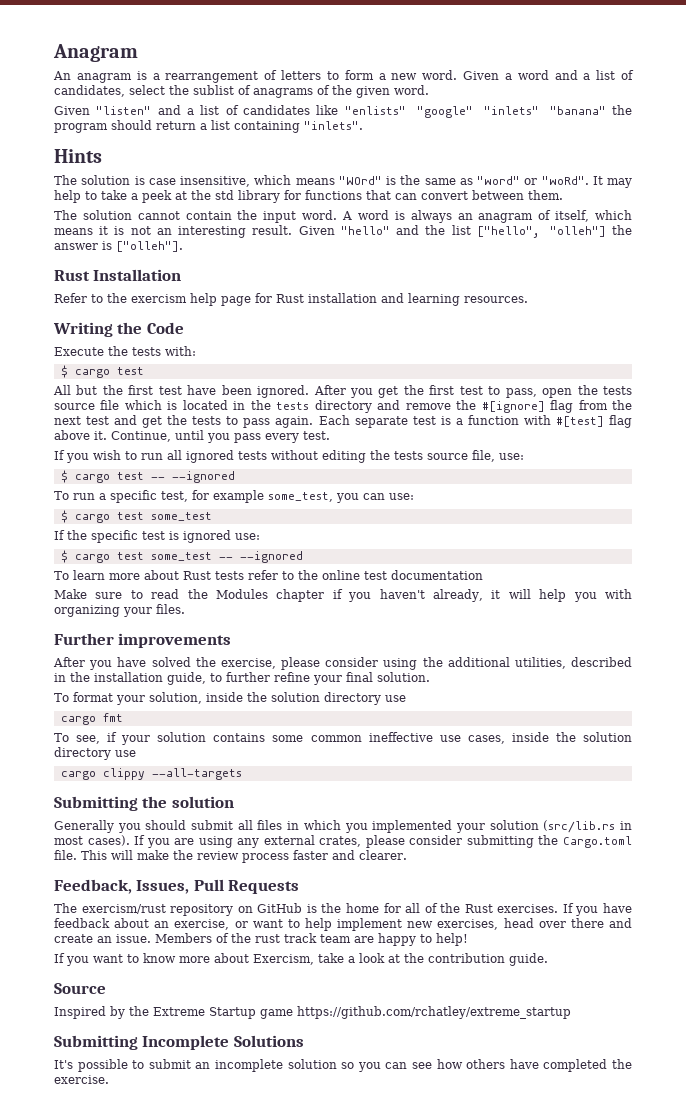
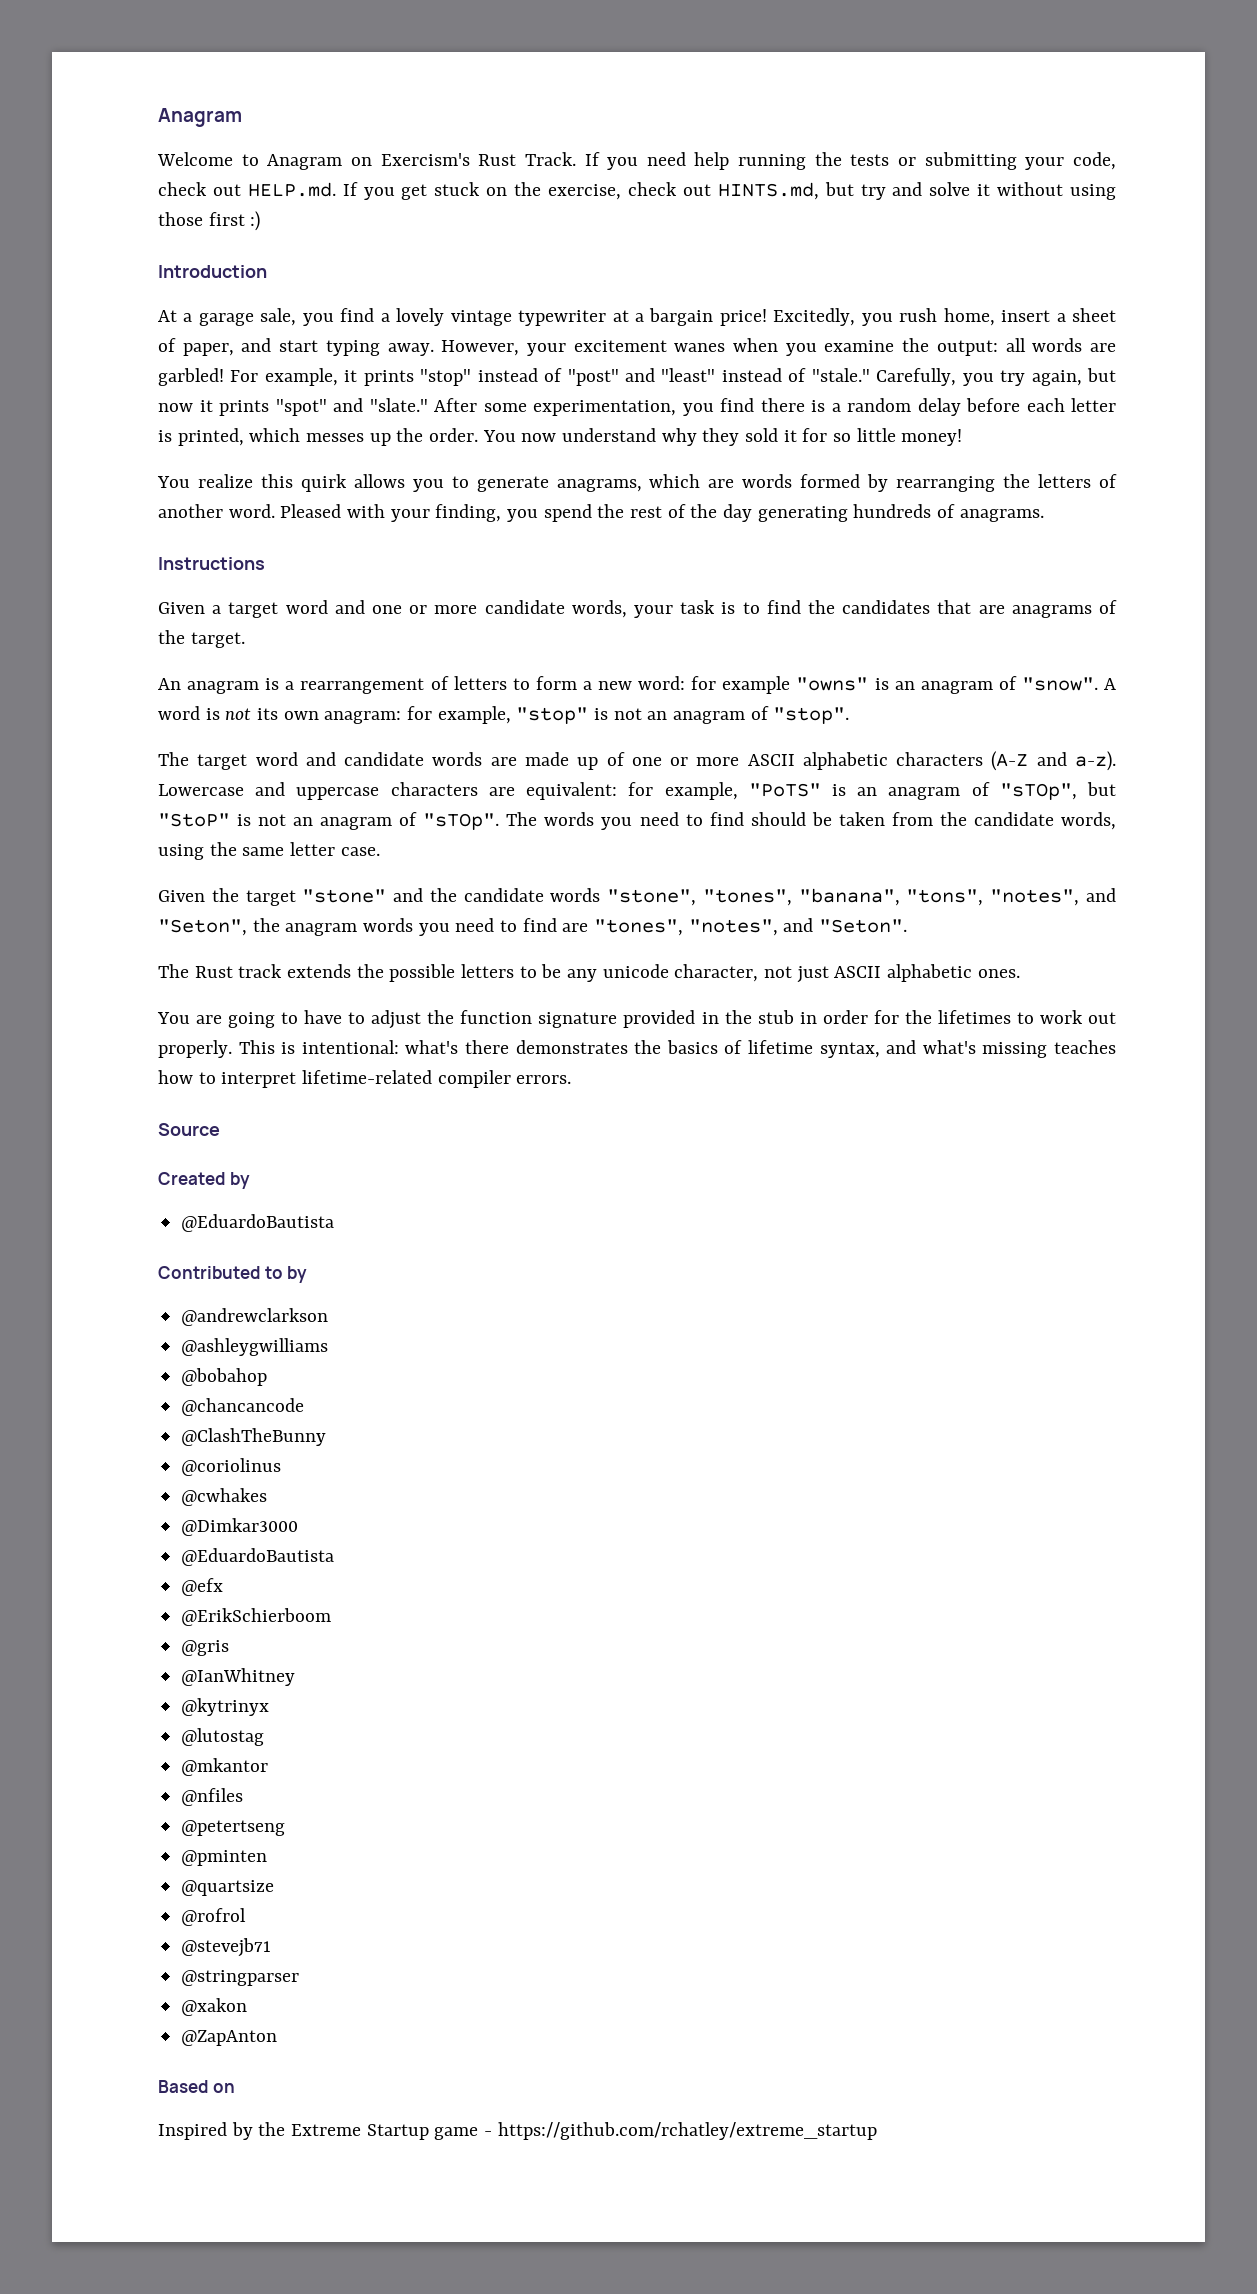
[53,44,138,62] Anagram -> [158,108,242,127] [157,152,1116,170] [158,182,1117,200] [158,211,261,231] [158,265,267,278] [158,308,1117,326] [158,338,1117,356] [158,368,1116,386] [158,398,1116,416] [158,428,963,446] [157,474,1118,492] [158,504,1044,522] [158,557,265,570] [158,600,1118,618] [158,630,245,648] Anagram // Welcome to Anagram on Exercism's Rust Track. If you need help running the tests or submitting your code, check out HELP.md. If you get stuck on the exercise, check out HINTS.md, but try and solve it without using those first :) // Introduction // At a garage sale, you find a lovely vintage typewriter at a bargain price! Excitedly, you rush home, insert a sheet of paper, and start typing away. However, your excitement wanes when you examine the output: all words are garbled! For example, it prints "stop" instead of "post" and "least" instead of "stale." Carefully, you try again, but now it prints "spot" and "slate." After some experimentation, you find there is a random delay before each letter is printed, which messes up the order. You now understand why they sold it for so little money! // You realize this quirk allows you to generate anagrams, which are words formed by rearranging the letters of another word. Pleased with your finding, you spend the rest of the day generating hundreds of anagrams. // Instructions // Given a target word and one or more candidate words, your task is to find the candidates that are anagrams of the target.
[422,70,634,80] [54,85,429,98] [54,105,632,118] [54,120,363,133] [54,149,102,163] [54,175,632,188] [54,190,563,203] [54,210,633,223] [54,225,633,238] [54,241,183,252] [54,269,182,281] [54,293,528,306] [53,322,184,337] [54,346,196,356] [60,365,144,378] [53,385,633,398] [54,400,632,413] [54,415,632,428] [54,430,330,443] [54,450,524,463] [60,470,235,483] [54,490,414,503] [60,510,212,523] [54,530,260,543] [60,550,303,563] [54,570,483,580] [54,589,632,602] [54,604,185,617] [54,633,232,648] [53,657,633,670] [54,672,430,685] [54,692,406,705] [60,713,123,725] [54,732,633,745] [54,747,136,760] [60,768,242,780] [54,796,234,811] [54,820,632,833] [54,835,632,848] [54,850,407,863] [54,879,300,894] [54,903,632,916] [54,918,633,931] [54,933,468,946] [54,953,548,966] [54,983,106,994] word. Given a word and a list of candidates, select the sublist of anagrams of the given word. // Given "listen" and a list of candidates like "enlists" "google" "inlets" "banana" the program should return a list containing "inlets". // Hints // The solution is case insensitive, which means "WOrd" is the same as "word" or "woRd". It may help to take a peek at the std library for functions that can convert between them. // The solution cannot contain the input word. A word is always an anagram of itself, which means it is not an interesting result. Given "hello" and the list ["hello", "olleh"] the answer is ["olleh"]. // Rust Installation // Refer to the exercism help page for Rust installation and learning resources. // Writing the Code // Execute the tests with: // $ cargo test // All but the first test have been ignored. After you get the first test to pass, open the tests source file which is located in the tests directory and remove the #[ignore] flag from the next test and get the tests to pass again. Each separate test is a function with #[test] flag above it. Continue, until you pass every test. // If you wish to run all ignored tests without editing the tests source file, use: // $ cargo test -- --ignored // To run a specific test, for example some_test, you can use: // $ cargo test some_test // If the specific test is ignored use: // $ cargo test some_test -- --ignored // To learn more about Rust tests refer to the online test documentation // Make sure to read the Modules chapter if you haven't already, it will help you with organizing your files. // Further improvements // After you have solved the exercise, please consider using the additional utilities, described in the installation guide, to further refine your final solution. // To format your solution, inside the solution directory use // cargo fmt // To see, if your solution contains some common ineffective use cases, inside the solution directory use // cargo clippy --all-targets // Submitting the solution // Generally you should submit all files in which you implemented your solution (src/lib.rs in most cases). If you are using any external crates, please consider submitting the Cargo.toml file. This will make the review process faster and clearer. // Feedback, Issues, Pull Requests // The exercism/rust repository on GitHub is the home for all of the Rust exercises. If you have feedback about an exercise, or want to help implement new exercises, head over there and create an issue. Members of the rust track team are happy to help! // If you want to know more about Exercism, take a look at the contribution guide. // Source -> [638,676,1117,694] [158,706,850,724] [158,751,1117,771] [158,782,1116,800] [158,812,1116,830] [158,842,380,860] [158,888,1116,906] [158,918,908,936] [158,964,1020,983] [157,1010,1116,1029] [158,1040,1117,1058] [158,1070,572,1088] [158,1123,220,1136] [158,1172,250,1189] [181,1214,335,1232] [158,1266,308,1283] [181,1308,329,1326] [181,1338,329,1356] [181,1368,268,1386] [181,1398,305,1416] [181,1428,327,1446] [181,1458,282,1476] [181,1488,268,1506] [181,1518,299,1536] [181,1548,335,1566] [181,1578,224,1596] [181,1608,332,1626] [181,1640,230,1656] [181,1668,296,1686] [181,1698,270,1716] [181,1728,265,1746] [181,1758,269,1776] [181,1788,244,1806] [181,1820,286,1836] [181,1850,268,1866] [181,1880,275,1896] [181,1908,247,1926] [181,1938,272,1957] [181,1970,300,1986] [181,1998,248,2016] [181,2030,278,2046] [158,2080,235,2093] word: for example "owns" is an anagram of "snow". A word is not its own anagram: for example, "stop" is not an anagram of "stop". // The target word and candidate words are made up of one or more ASCII alphabetic characters (A-Z and a-z). Lowercase and uppercase characters are equivalent: for example, "PoTS" is an anagram of "sTOp", but "StoP" is not an anagram of "sTOp". The words you need to find should be taken from the candidate words, using the same letter case. // Given the target "stone" and the candidate words "stone", "tones", "banana", "tons", "notes", and "Seton", the anagram words you need to find are "tones", "notes", and "Seton". // The Rust track extends the possible letters to be any unicode character, not just ASCII alphabetic ones. // You are going to have to adjust the function signature provided in the stub in order for the lifetimes to work out properly. This is intentional: what's there demonstrates the basics of lifetime syntax, and what's missing teaches how to interpret lifetime-related compiler errors. // Source // Created by // @EduardoBautista // Contributed to by // @andrewclarkson // @ashleygwilliams // @bobahop // @chancancode // @ClashTheBunny // @coriolinus // @cwhakes // @Dimkar3000 // @EduardoBautista // @efx // @ErikSchierboom // @gris // @IanWhitney // @kytrinyx // @lutostag // @mkantor // @nfiles // @petertseng // @pminten // @quartsize // @rofrol // @stevejb71 // @stringparser // @xakon // @ZapAnton // Based on
(293, 1014) none -> [484,2131,493,2136] -
[54,1035,304,1050] [54,1059,633,1072] [54,1075,109,1084] // Submitting Incomplete Solutions // It's possible to submit an incomplete solution so you can see how others have completed the exercise. -> (877, 2131) none

